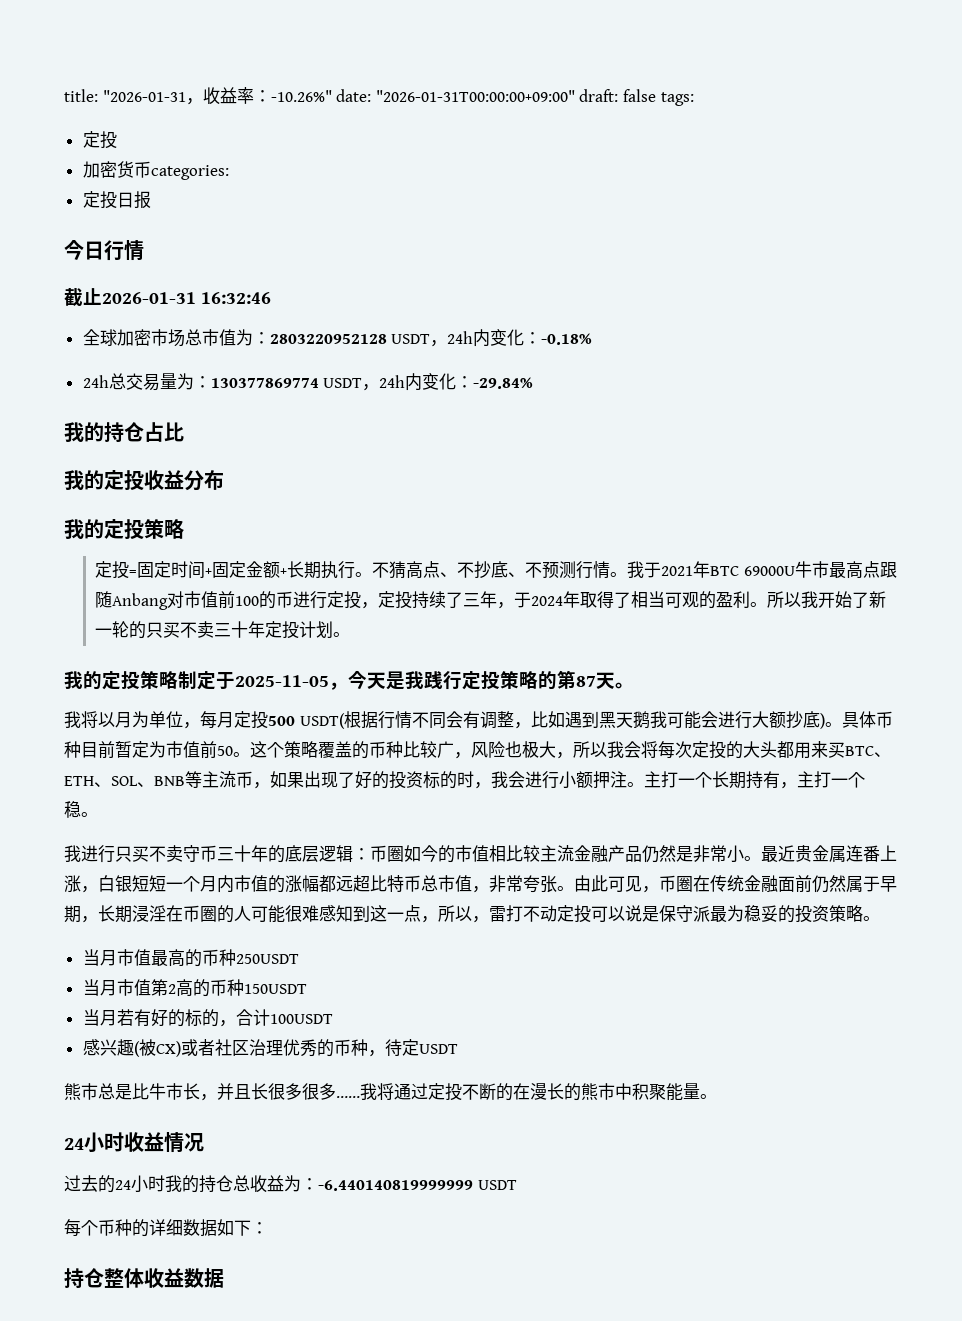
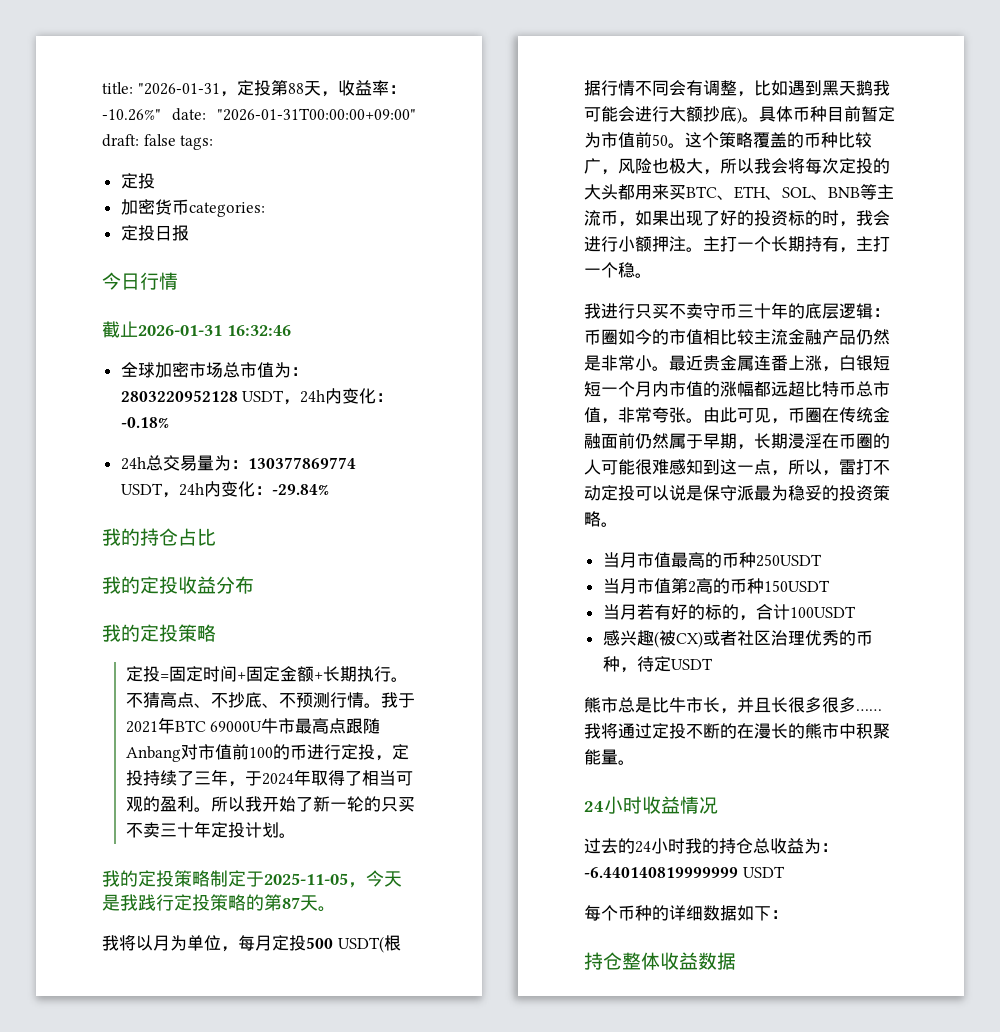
(203, 101) none -> [236,80,338,97] 定投第88天，

